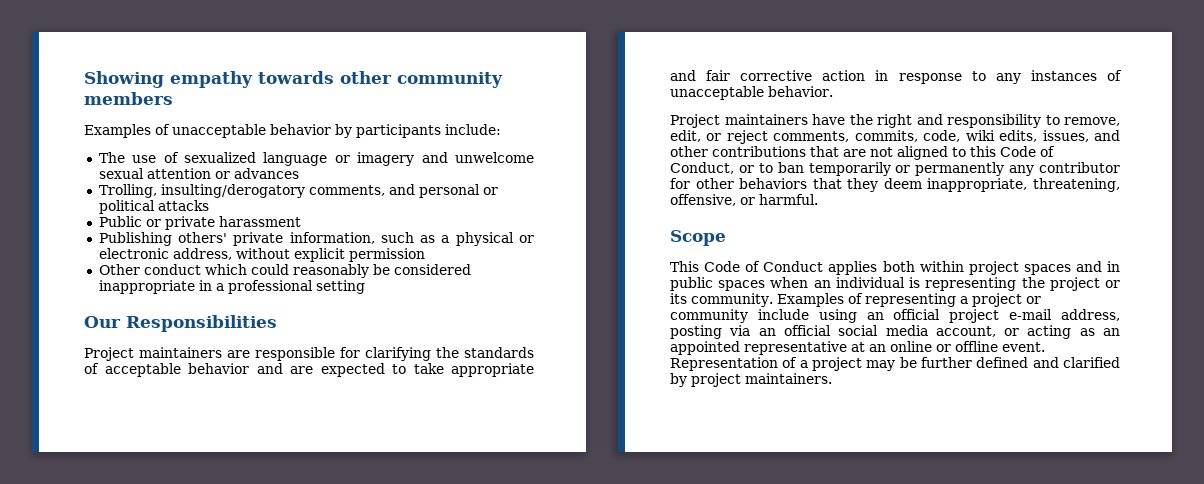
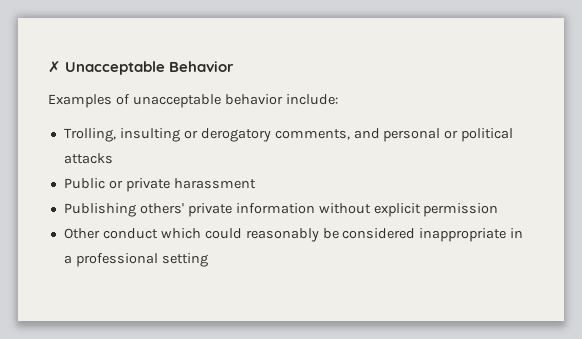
[84,71,503,88] [84,92,173,105] Showing empathy towards other community members -> [48,61,235,75] ✗ Unacceptable Behavior
[335,124,441,138] by participants -> (283, 99) none
[98,152,534,166] [98,168,299,179] [98,184,305,198] The use of sexualized language or imagery and unwelcome sexual attention or advances // Trolling, insulting/derogatory -> [63,128,271,142] Trolling, insulting or derogatory
[289,232,534,246] [98,248,232,260] information, such as a physical or electronic address, -> [235,203,315,214] information
[84,315,277,332] [84,347,534,361] [84,363,534,377] [670,70,1122,84] [670,86,833,100] [670,114,1120,128] [670,130,1120,144] [670,146,1055,160] [670,162,1120,176] [670,178,1120,192] [670,194,818,206] [670,230,726,246] [670,261,1120,275] [670,277,1120,291] [670,293,1041,307] [670,309,1120,323] [670,325,1120,339] [670,341,1045,355] [670,357,1120,371] [670,373,832,387] // Our Responsibilities // Project maintainers are responsible for clarifying the standards of acceptable behavior and are expected to take appropriate and fair corrective action in response to any instances of unacceptable behavior. // Project maintainers have the right and responsibility to remove, edit, or reject comments, commits, code, wiki edits, issues, and other contributions that are not aligned to this Code of Conduct, or to ban temporarily or permanently any contributor for other behaviors that they deem inappropriate, threatening, offensive, or harmful. // Scope // This Code of Conduct applies both within project spaces and in public spaces when an individual is representing the project or its community. Examples of representing a project or community include using an official project e-mail address, posting via an official social media account, or acting as an appointed representative at an online or offline event. Representation of a project may be further defined and clarified by project maintainers. -> (208, 260) none

